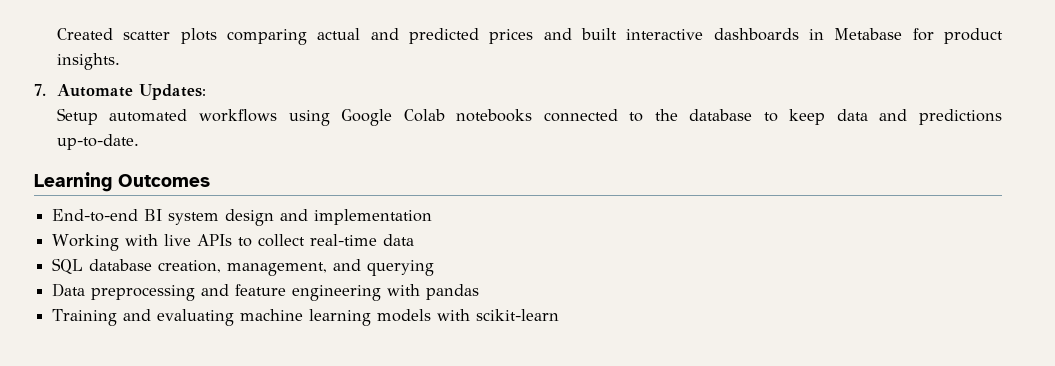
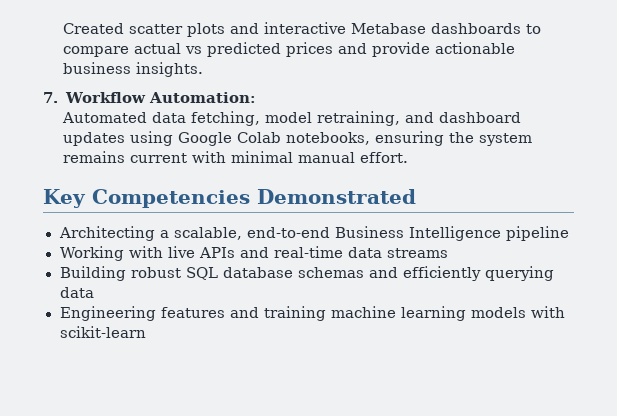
[226,28,1004,45] [56,53,120,70] [34,84,206,100] [56,108,1002,126] [56,134,139,150] [34,172,210,192] [52,209,433,226] comparing actual and predicted prices and built interactive dashboards in Metabase for product insights. // 7. Automate Updates: // Setup automated workflows using Google Colab notebooks connected to the database to keep data and predictions up-to-date. // Learning Outcomes // End-to-end BI system design and implementation -> [230,22,542,34] [63,42,516,57] [63,62,204,77] [43,92,257,103] [62,111,522,126] [63,131,533,146] [63,151,409,163] [43,189,416,208] [58,226,569,241] and interactive Metabase dashboards to compare actual vs predicted prices and provide actionable business insights. // 7. Workflow Automation: // Automated data fetching, model retraining, and dashboard updates using Google Colab notebooks, ensuring the system remains current with minimal manual effort. // Key Competencies Demonstrated // Architecting a scalable, end-to-end Business Intelligence pipeline
[238,234,306,247] to collect -> [240,247,270,258] and
[52,258,435,276] [52,283,480,301] [52,309,235,326] // SQL database creation, management, and querying // Data preprocessing and feature engineering with pandas // Training and evaluating -> [387,248,449,258] [59,266,554,281] [59,287,94,298] [59,306,326,321] streams // Building robust SQL database schemas and efficiently querying data // Engineering features and training

